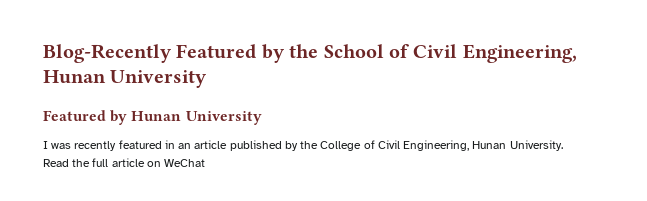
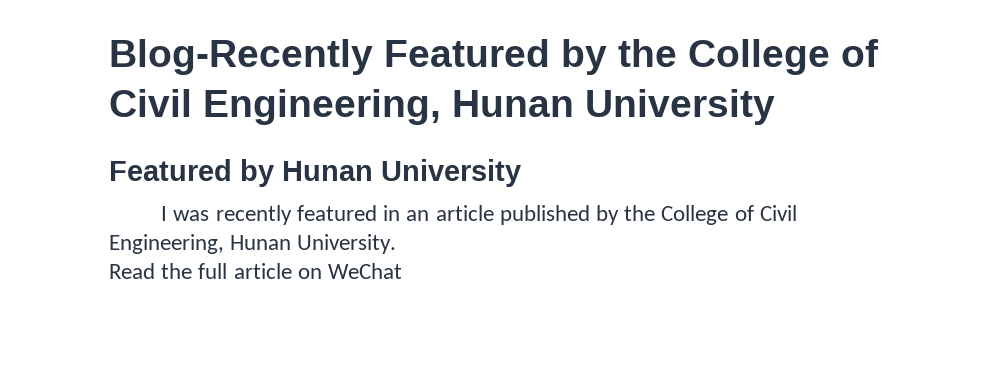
[323,44,384,58] School -> [688,39,830,75] College

